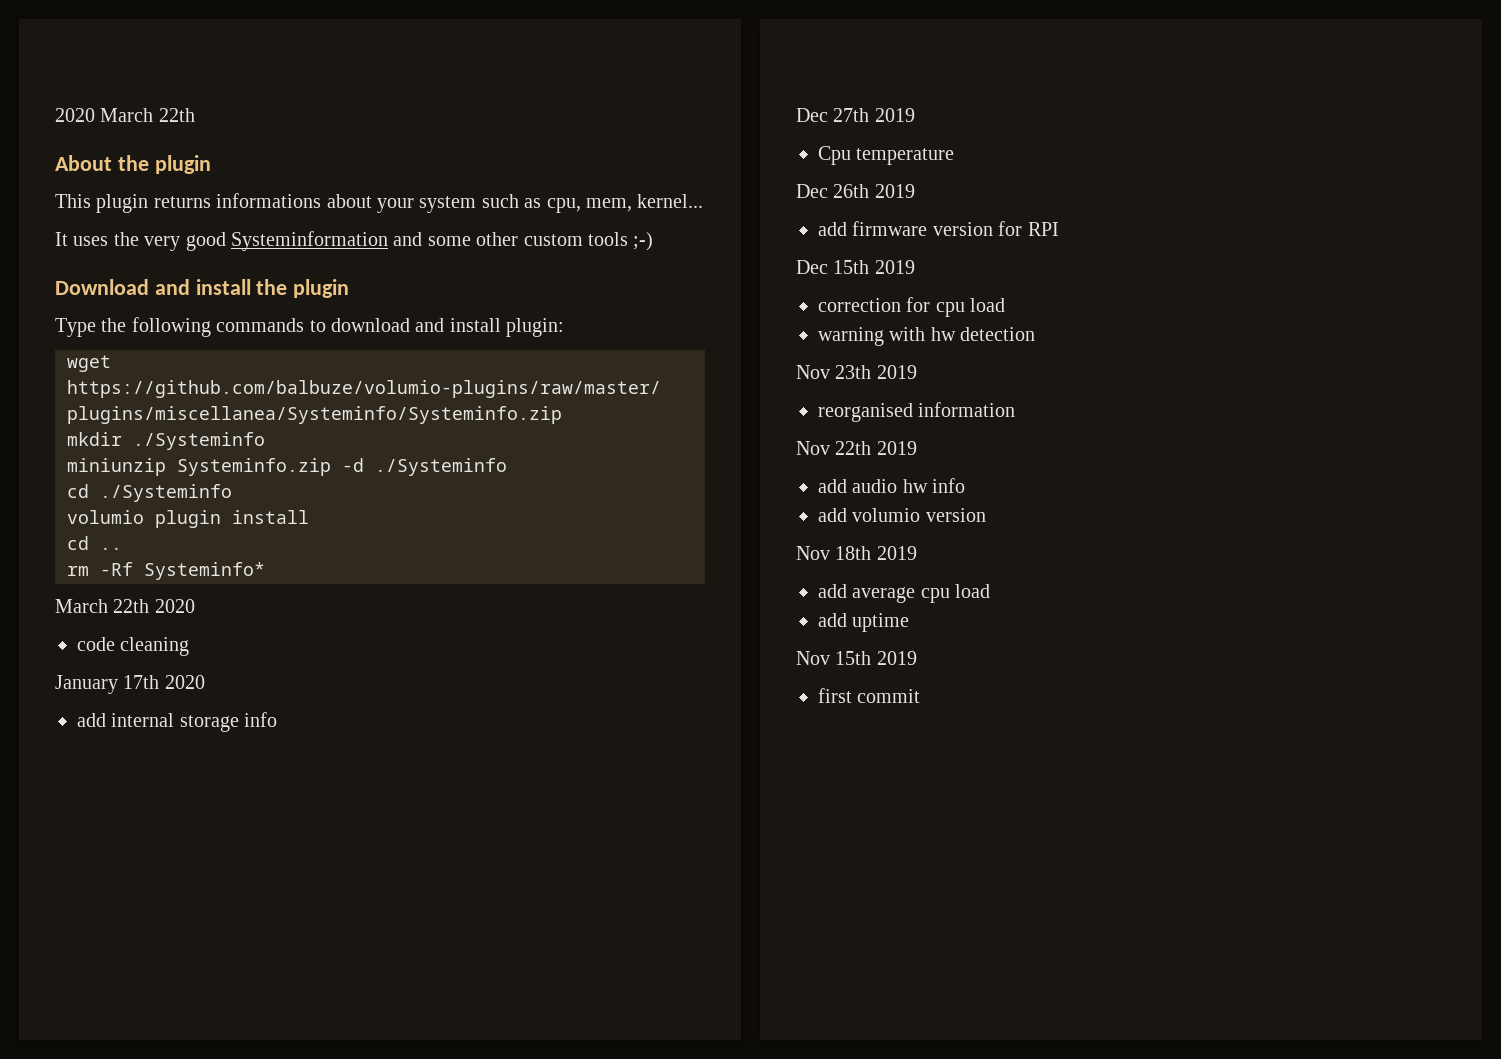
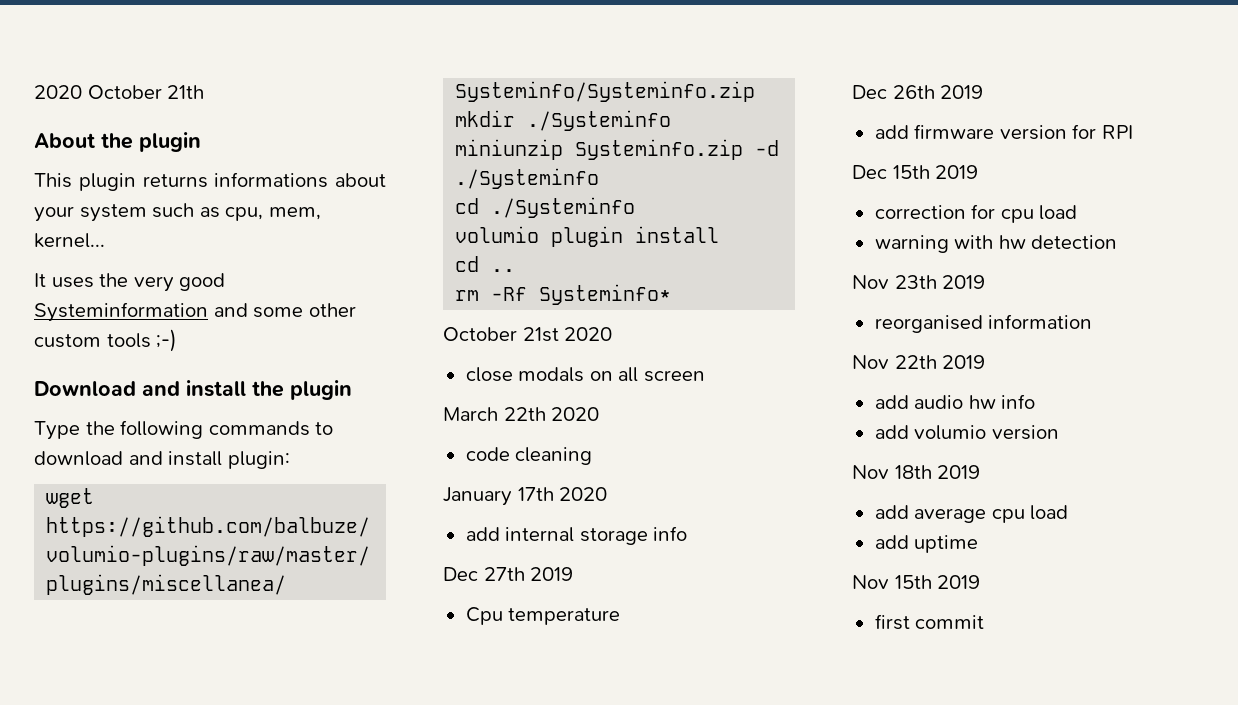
[55,108,195,122] 2020 March 22th -> [34,85,205,99] 2020 October 21th
(265, 571) none -> [443,327,613,342] [465,367,705,382] // October 21st 2020 // close modals on all screen

